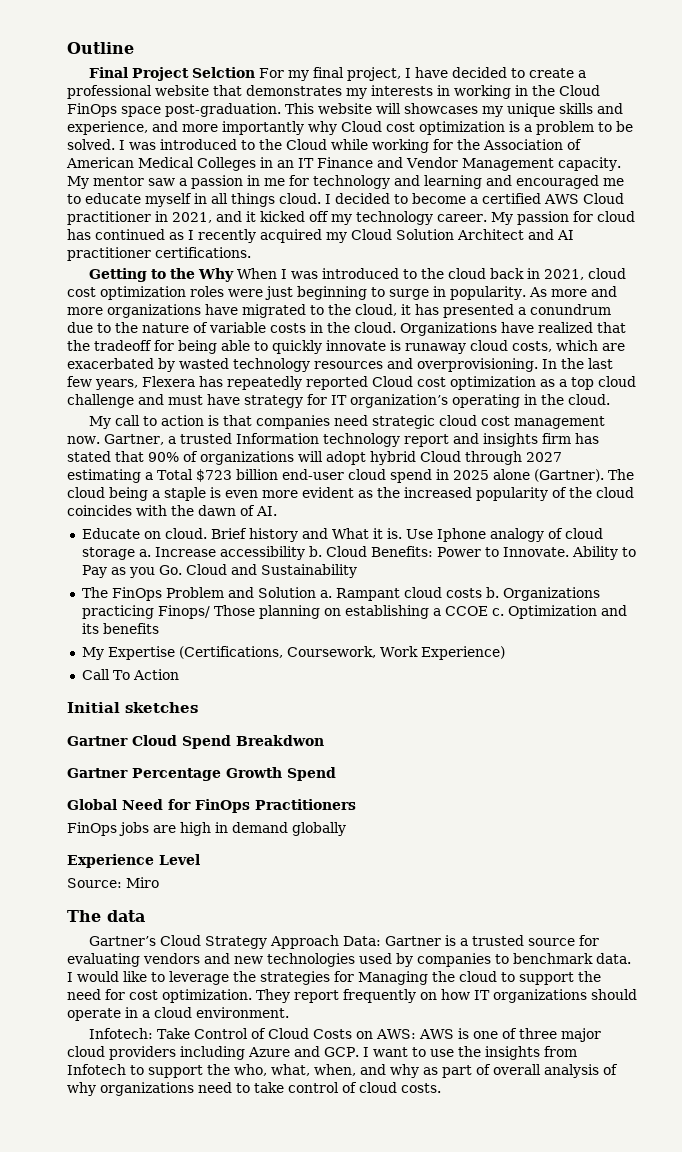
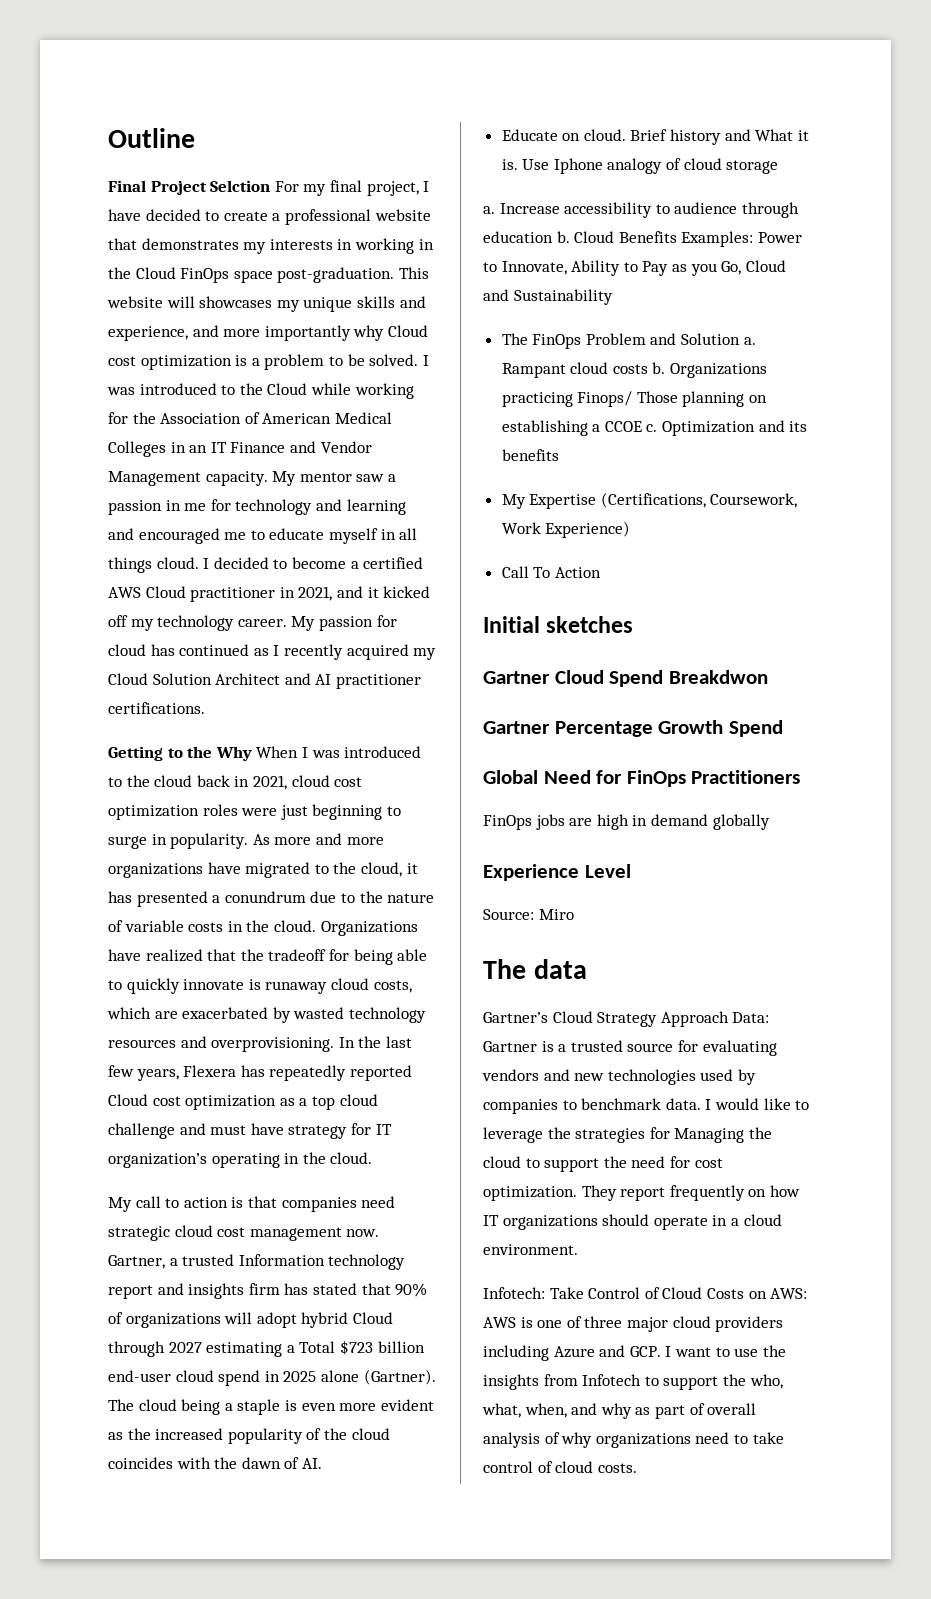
(135, 553) none -> (779, 167) //
[308,546,433,557] b. Cloud Benefits: -> [655,202,799,218] [483,231,754,247] to audience through education b. Cloud Benefits Examples:
[502,547,569,557] Innovate. -> [501,261,567,275] Innovate,
[158,565,182,575] Go. -> [721,261,742,275] Go,

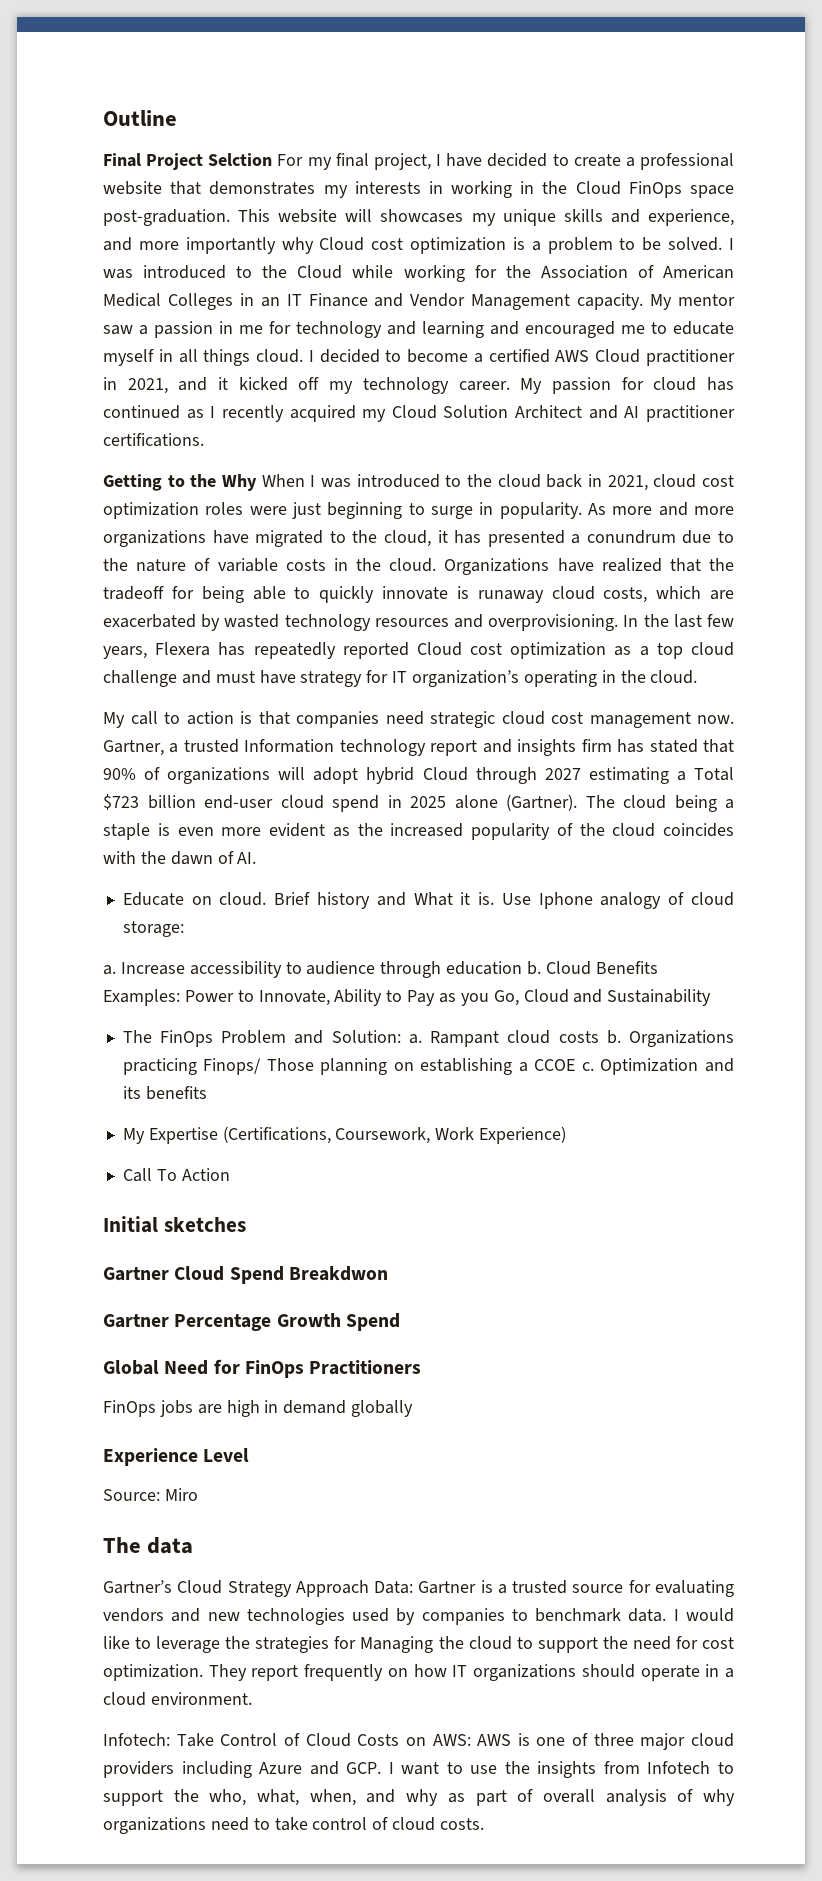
[726,160,779,174] storage -> [122,921,184,937] storage:
[681,333,741,345] Solution -> [331,1030,401,1043] Solution:

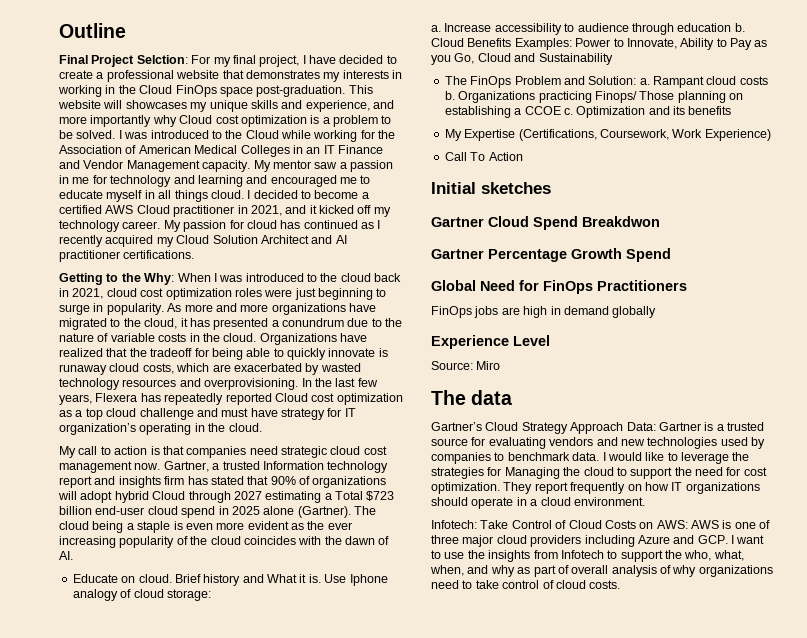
[208,153,273,166] Selction -> [136,55,188,64] Selction:
[222,474,257,491] Why -> [144,273,175,285] Why:
[390,823,464,837] increased -> [327,522,352,530] [59,536,116,548] ever increasing

